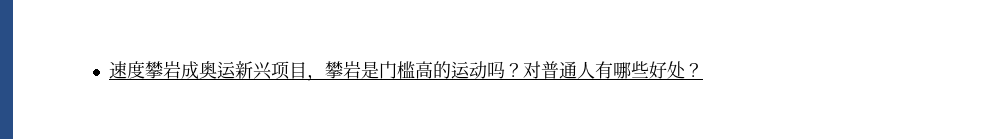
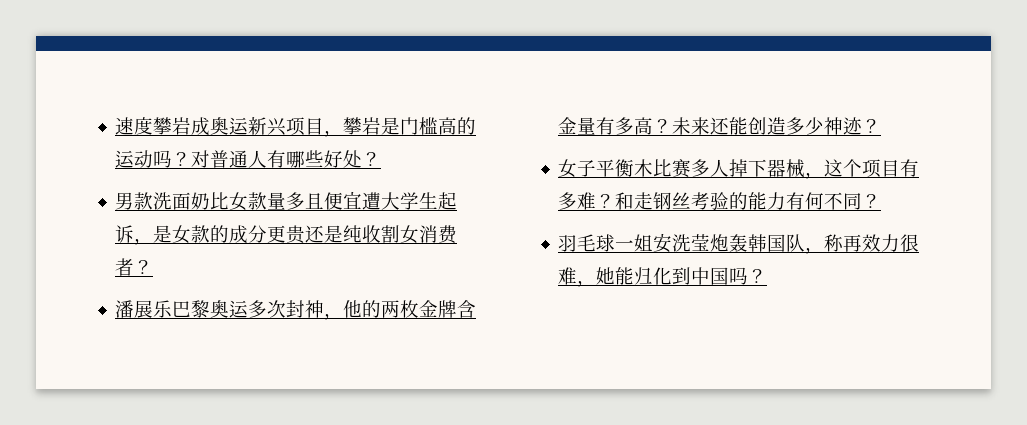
(703, 70) none -> [115,191,458,211] [115,225,458,245] [115,258,154,276] [115,300,477,320] [558,117,882,135] [558,159,920,179] [558,192,882,210] [558,233,920,254] [558,267,768,287] // 男款洗面奶比女款量多且便宜遭大学生起诉，是女款的成分更贵还是纯收割女消费者？ // 潘展乐巴黎奥运多次封神，他的两枚金牌含金量有多高？未来还能创造多少神迹？ // 女子平衡木比赛多人掉下器械，这个项目有多难？和走钢丝考验的能力有何不同？ // 羽毛球一姐安洗莹炮轰韩国队，称再效力很难，她能归化到中国吗？

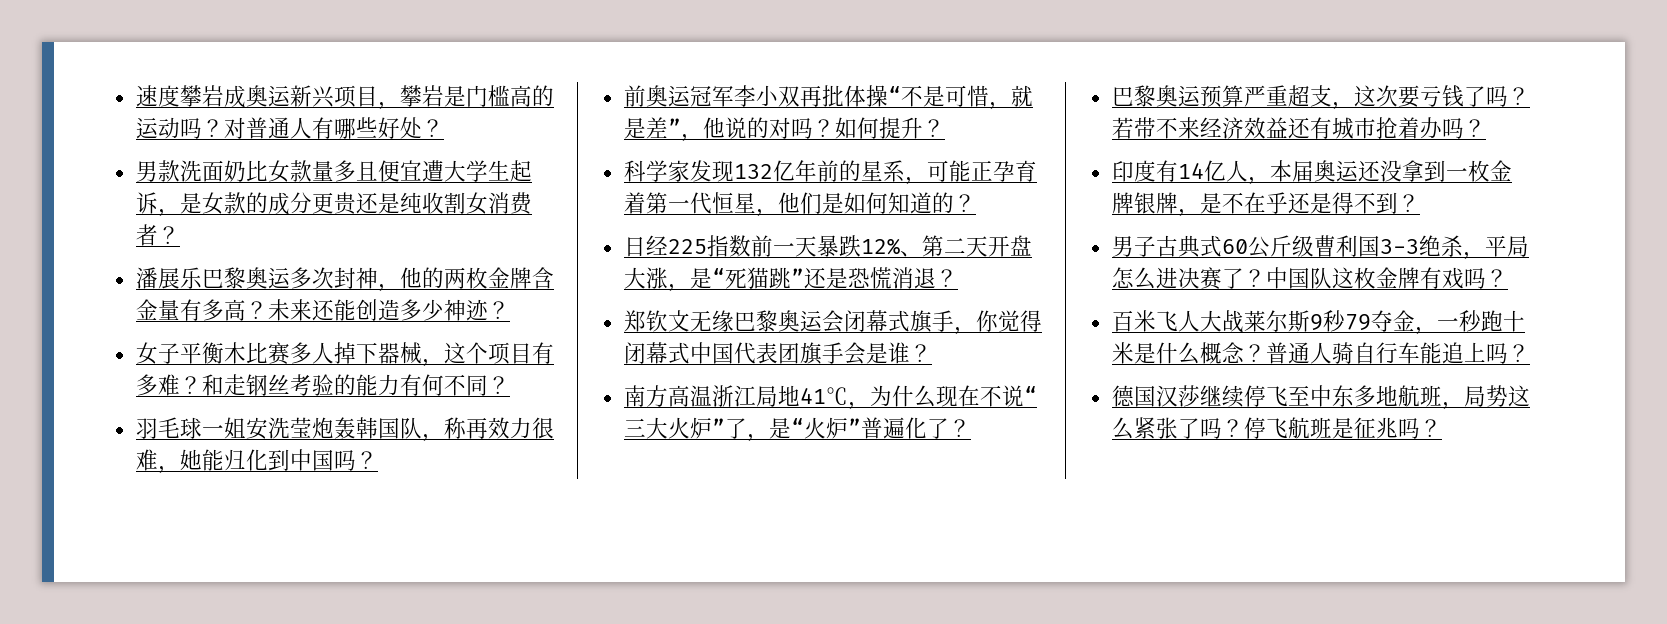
(768, 276) none -> [623,85,1033,110] [623,117,945,142] [623,160,1037,185] [623,192,976,217] [623,235,1032,257] [623,267,958,292] [623,310,1042,335] [623,342,932,365] [623,385,1037,410] [623,417,971,442] [1111,85,1530,110] [1111,117,1486,139] [1111,160,1512,185] [1111,192,1420,217] [1111,235,1529,260] [1111,267,1508,290] [1111,310,1525,335] [1111,342,1530,365] [1111,385,1530,410] [1111,417,1442,440] // 前奥运冠军李小双再批体操“不是可惜，就是差”，他说的对吗？如何提升？ // 科学家发现132亿年前的星系，可能正孕育着第一代恒星，他们是如何知道的？ // 日经225指数前一天暴跌12%、第二天开盘大涨，是“死猫跳”还是恐慌消退？ // 郑钦文无缘巴黎奥运会闭幕式旗手，你觉得闭幕式中国代表团旗手会是谁？ // 南方高温浙江局地41℃，为什么现在不说“三大火炉”了，是“火炉”普遍化了？ // 巴黎奥运预算严重超支，这次要亏钱了吗？若带不来经济效益还有城市抢着办吗？ // 印度有14亿人，本届奥运还没拿到一枚金牌银牌，是不在乎还是得不到？ // 男子古典式60公斤级曹利国3-3绝杀，平局怎么进决赛了？中国队这枚金牌有戏吗？ // 百米飞人大战莱尔斯9秒79夺金，一秒跑十米是什么概念？普通人骑自行车能追上吗？ // 德国汉莎继续停飞至中东多地航班，局势这么紧张了吗？停飞航班是征兆吗？

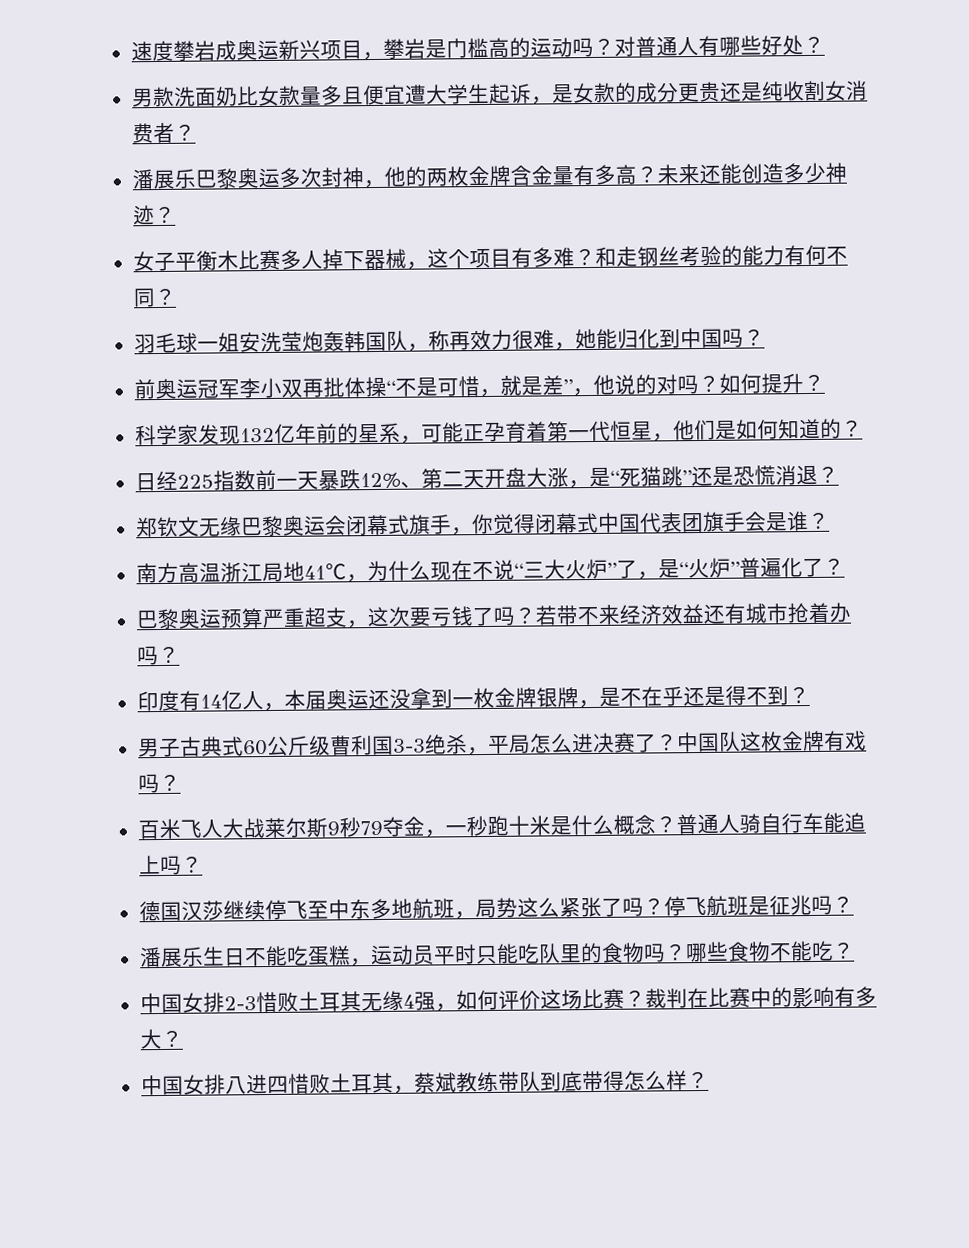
(1442, 428) none -> [138,940,855,968] [139,986,877,1014] [139,1029,183,1050] [140,1070,709,1096] // 潘展乐生日不能吃蛋糕，运动员平时只能吃队里的食物吗？哪些食物不能吃？ // 中国女排2-3惜败土耳其无缘4强，如何评价这场比赛？裁判在比赛中的影响有多大？ // 中国女排八进四惜败土耳其，蔡斌教练带队到底带得怎么样？

